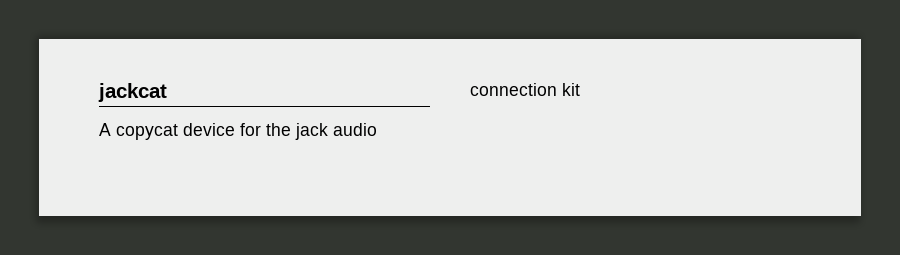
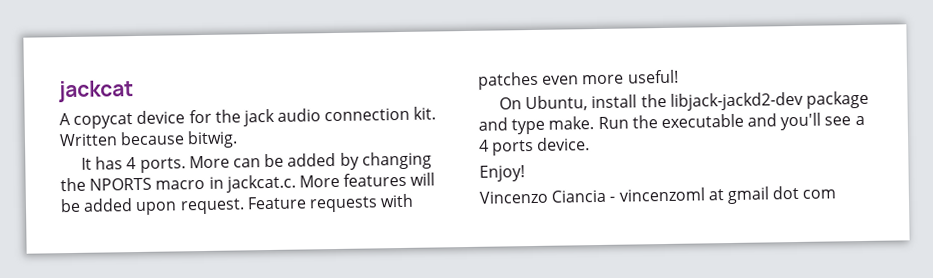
[562,83,580,96] kit -> [413,106,437,120] [59,130,239,149] [81,151,432,173] [60,172,436,193] [60,193,415,216] [477,69,679,90] [499,90,869,112] [478,112,865,135] [479,137,591,156] [479,165,525,182] [479,185,837,205] kit. Written because bitwig. // It has 4 ports. More can be added by changing the NPORTS macro in jackcat.c. More features will be added upon request. Feature requests with patches even more useful! // On Ubuntu, install the libjack-jackd2-dev package and type make. Run the executable and you'll see a 4 ports device. // Enjoy! // Vincenzo Ciancia - vincenzoml at gmail dot com

